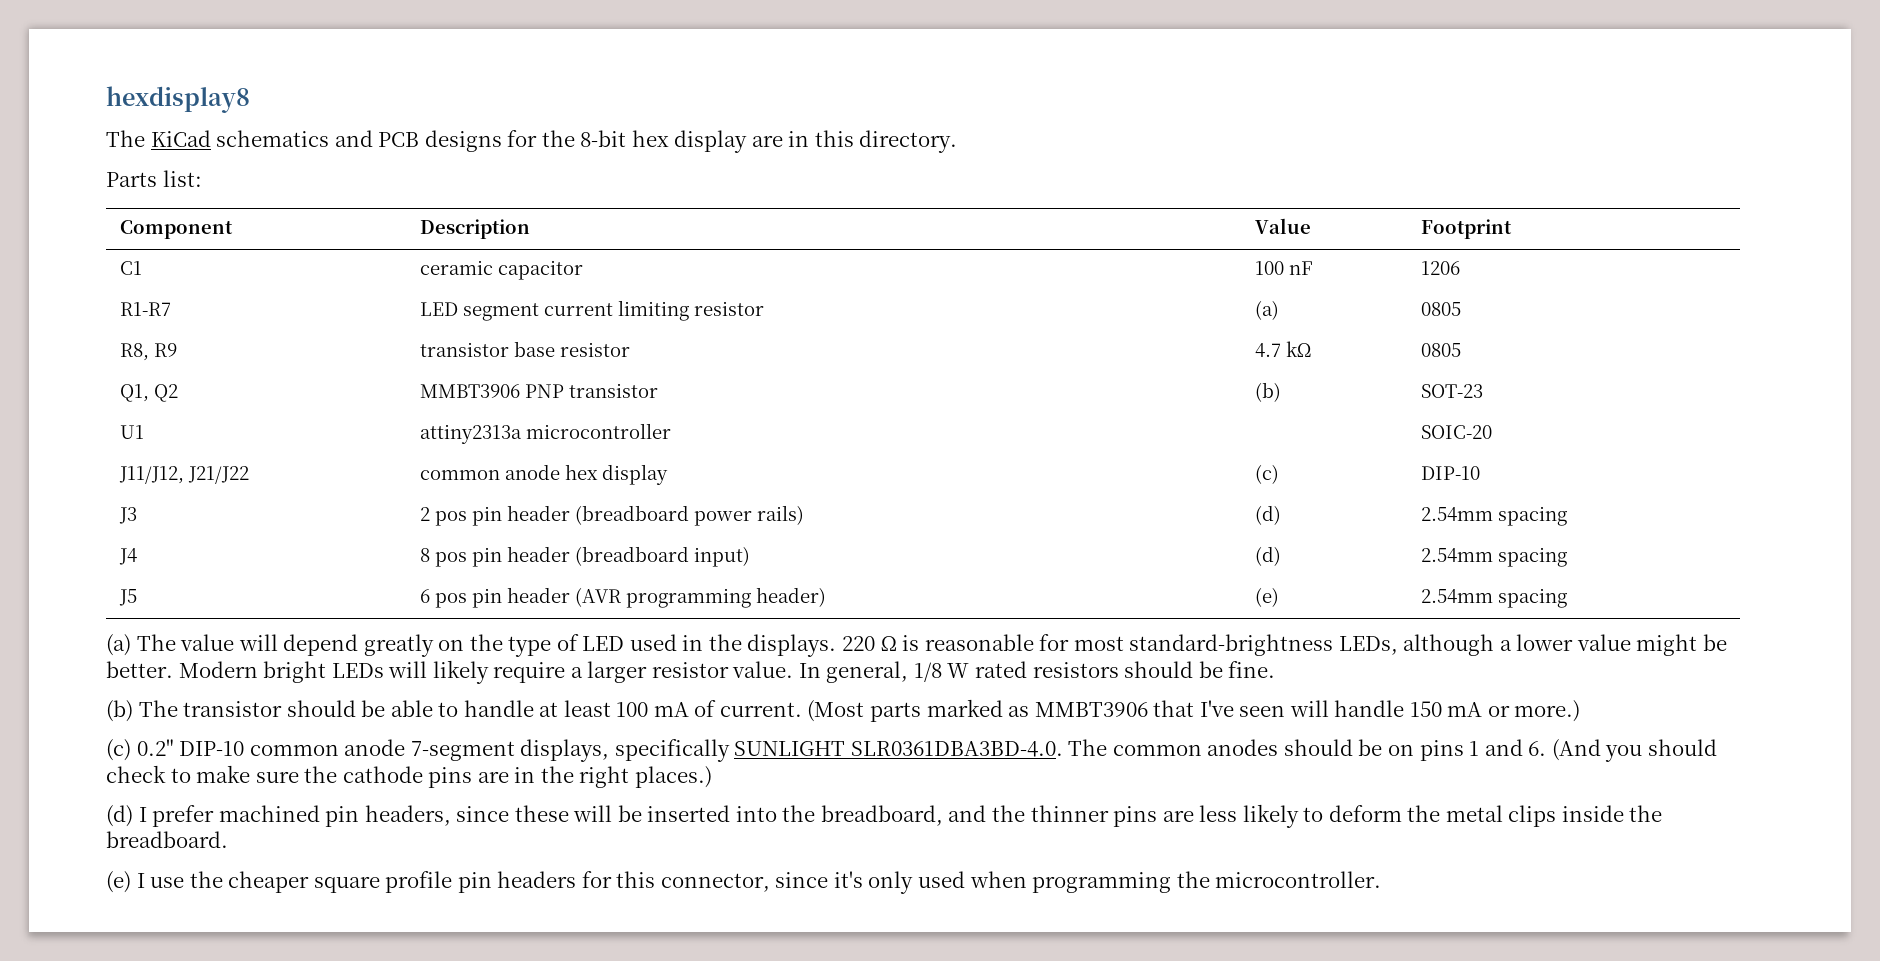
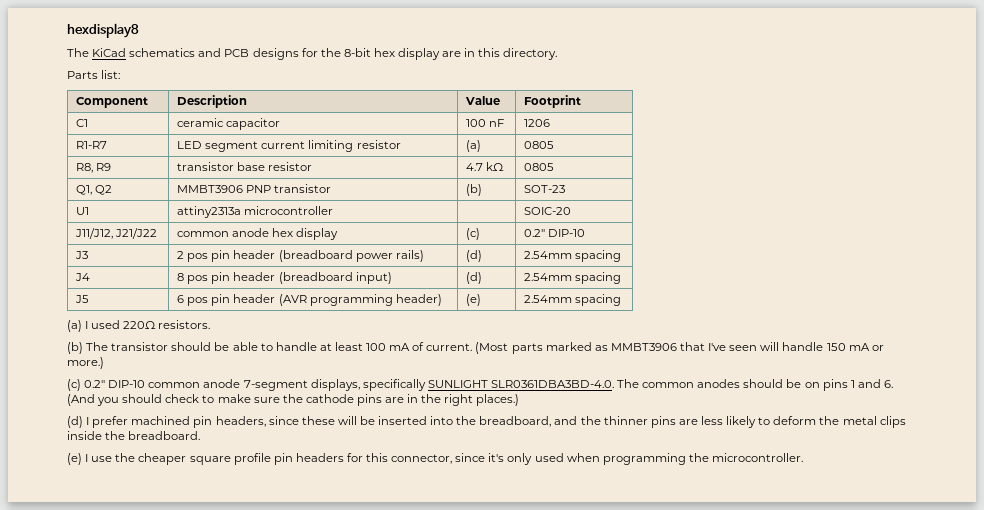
(1279, 474) none -> [524,229,546,237] 0.2"
[136,634,1727,657] [106,660,1276,684] The value will depend greatly on the type of LED used in the displays. 220 Ω is reasonable for most standard-brightness LEDs, although a lower value might be better. Modern bright LEDs will likely require a larger resistor value. In general, 1/8 W rated resistors should be fine. -> [85,320,211,329] I used 220Ω resistors.

